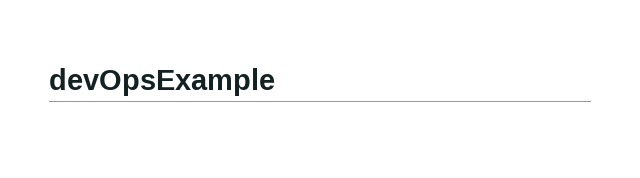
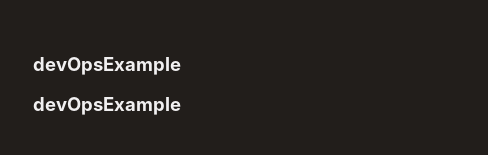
[49,68,275,96] devOpsExample -> [33,57,181,75] [33,97,181,115] devOpsExample // devOpsExample

